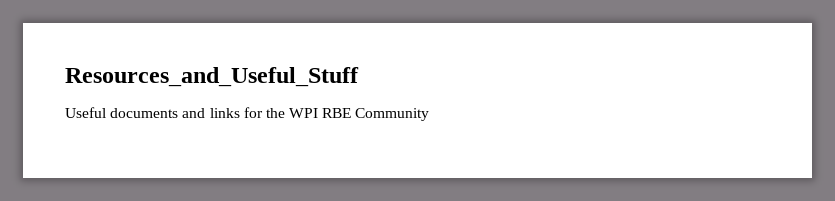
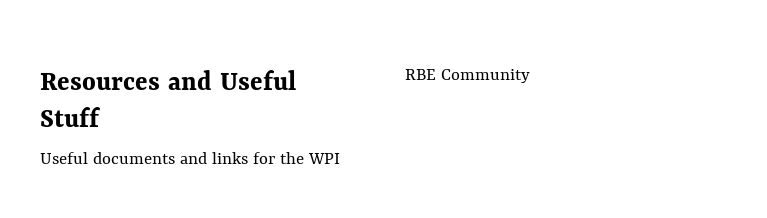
[65,67,359,87] Resources_and_Useful_Stuff -> [40,70,296,90] [40,107,101,127] Resources and Useful Stuff

